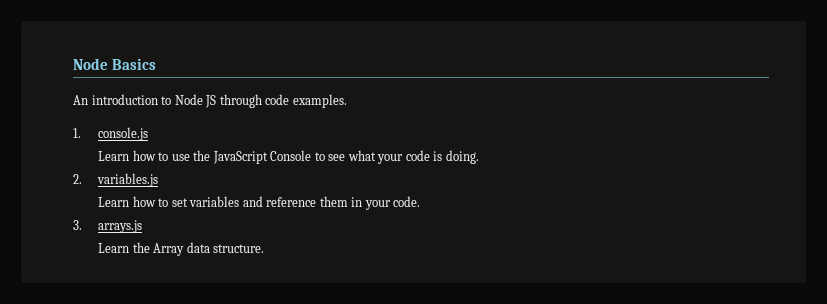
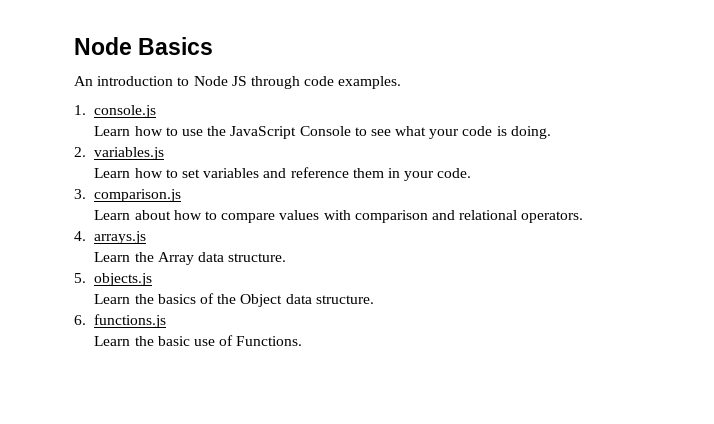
(82, 225) none -> [94,189,182,202] [94,210,584,223] [74,231,86,241] comparison.js // Learn about how to compare values with comparison and relational operators. // 4.
(265, 248) none -> [74,273,153,286] [94,293,374,307] [74,314,167,328] [94,335,303,346] // 5. objects.js // Learn the basics of the Object data structure. // 6. functions.js // Learn the basic use of Functions.

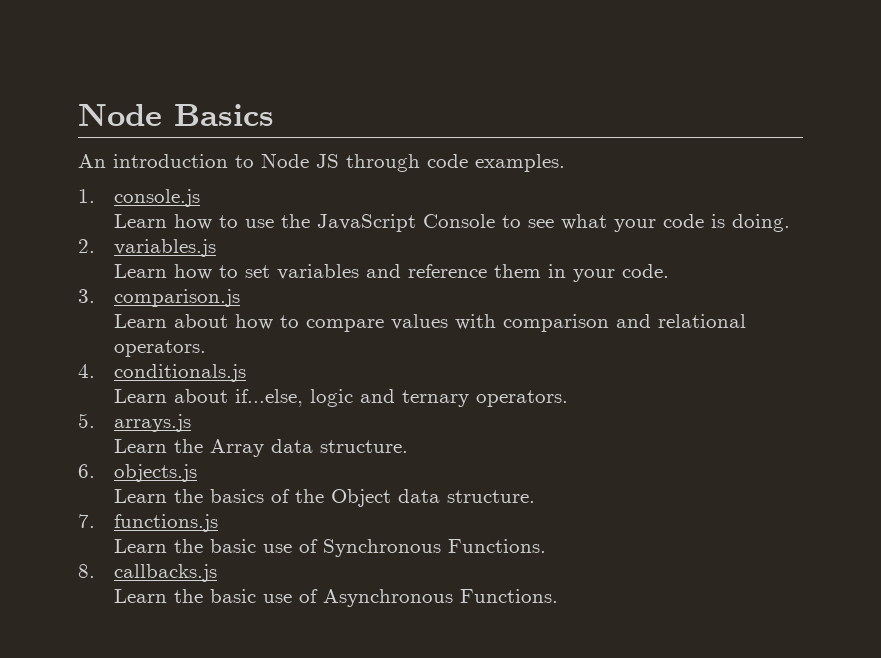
(86, 236) none -> [114,364,247,382] [114,389,569,407] [78,413,95,428] conditionals.js // Learn about if...else, logic and ternary operators. // 5.
[74,273,86,283] 5. -> [78,464,95,478] 6.
[74,315,86,325] 6. -> [78,514,95,528] 7.
[236,336,303,346] Functions. -> [323,539,547,557] [78,564,218,582] [114,589,559,607] Synchronous Functions. // 8. callbacks.js // Learn the basic use of Asynchronous Functions.

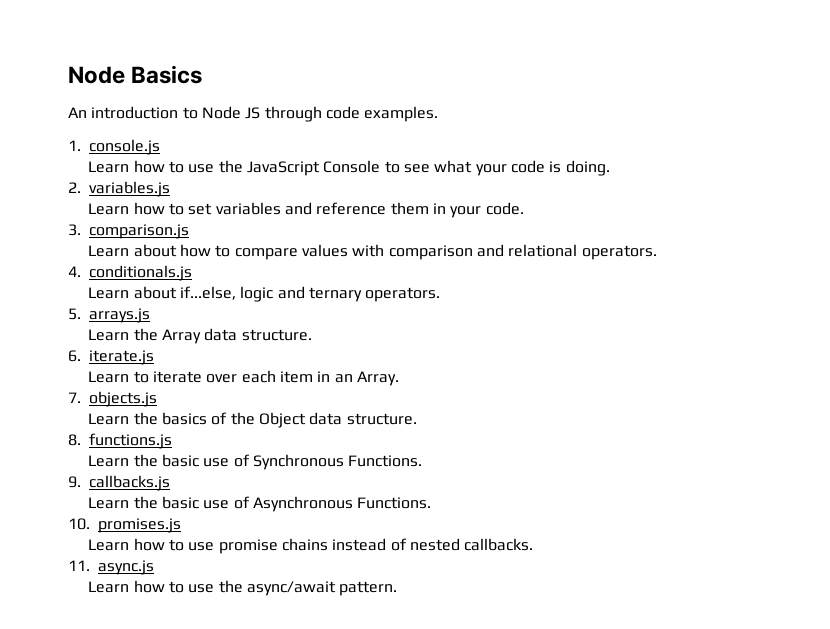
(95, 471) none -> [89,350,154,365] [88,370,400,386] [68,392,81,403] iterate.js // Learn to iterate over each item in an Array. // 7.
[78,514,95,528] 7. -> [68,434,81,446] 8.
[78,564,95,578] 8. -> [68,476,81,488] 9.
(559, 596) none -> [68,518,181,533] [88,538,534,554] [68,560,154,575] [88,580,398,596] // 10. promises.js // Learn how to use promise chains instead of nested callbacks. // 11. async.js // Learn how to use the async/await pattern.

